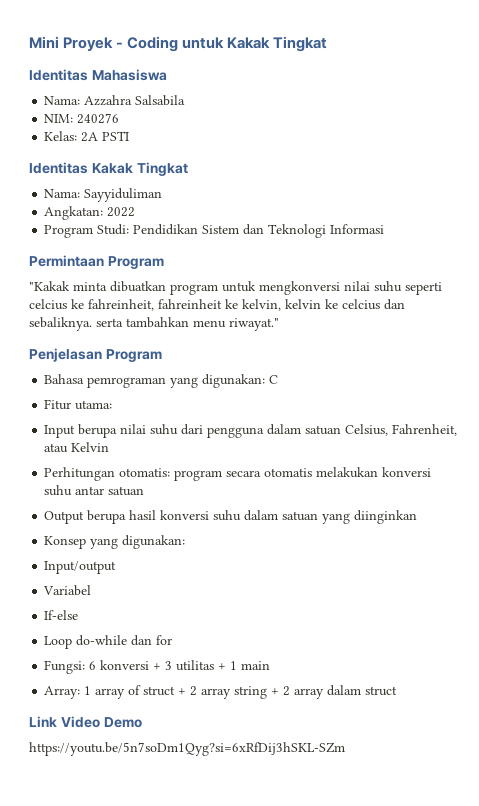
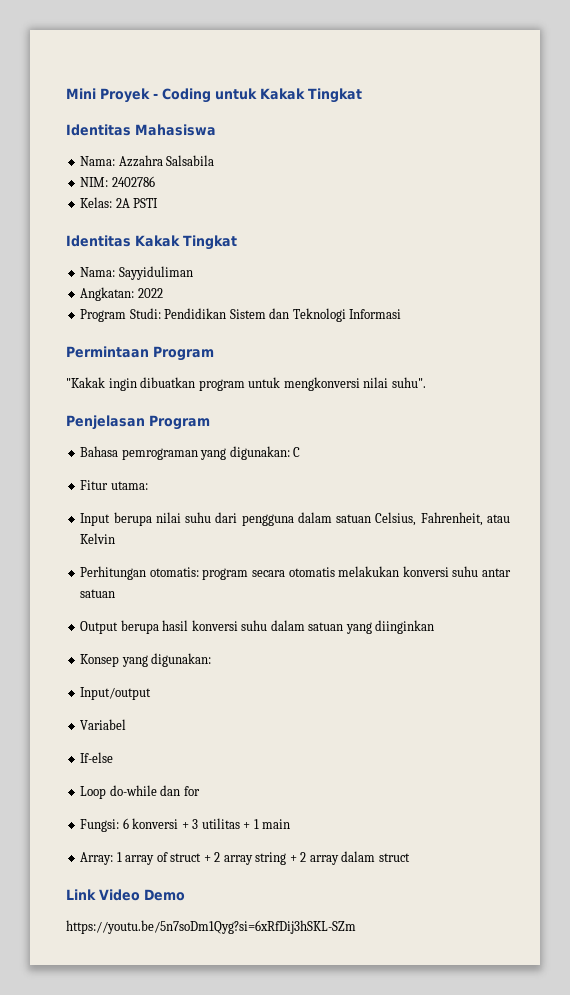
[77,113,120,124] 240276 -> [111,176,155,187] 2402786
[73,282,107,291] minta -> [108,378,137,391] ingin
[374,281,442,295] [29,299,405,311] [29,317,279,331] suhu seperti celcius ke fahreinheit, fahreinheit ke kelvin, kelvin ke celcius dan sebaliknya. serta tambahkan menu riwayat." -> [391,377,426,388] suhu".

